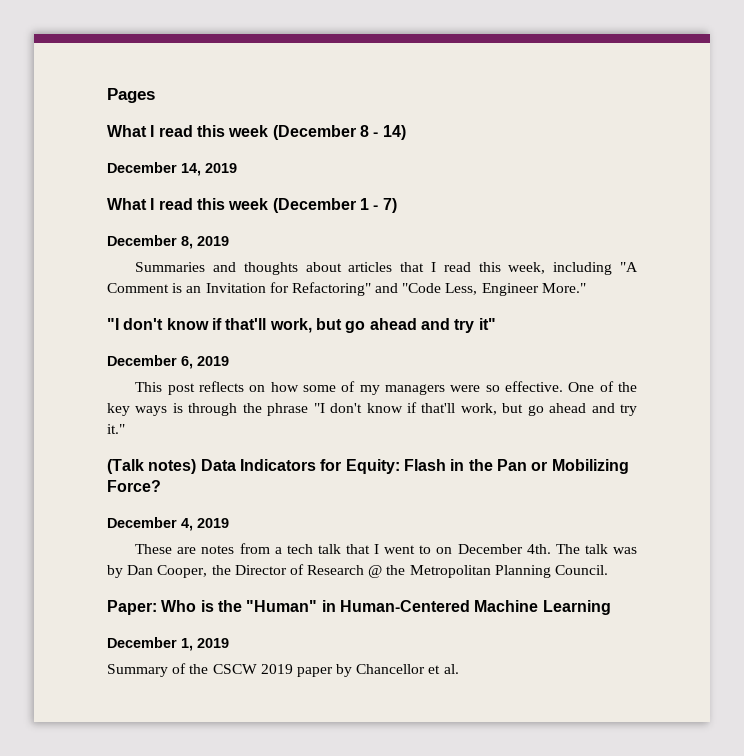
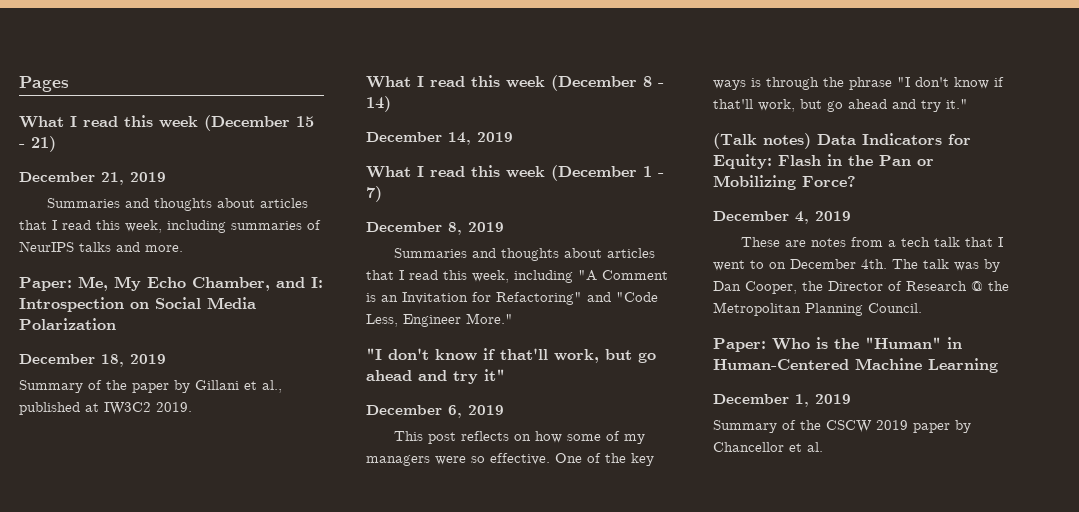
(155, 95) none -> [19,115,314,131] [19,136,56,152] [19,172,166,185] [46,198,308,211] [19,220,321,233] [19,241,183,252] [19,276,323,291] [19,297,256,312] [19,318,116,330] [19,354,166,367] [19,380,282,393] [19,402,192,415] // What I read this week (December 15 - 21) // December 21, 2019 // Summaries and thoughts about articles that I read this week, including summaries of NeurIPS talks and more. // Paper: Me, My Echo Chamber, and I: Introspection on Social Media Polarization // December 18, 2019 // Summary of the paper by Gillani et al., published at IW3C2 2019.

